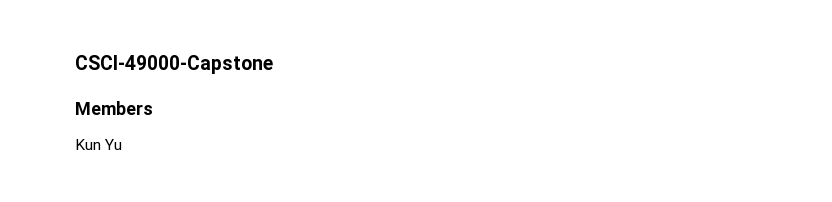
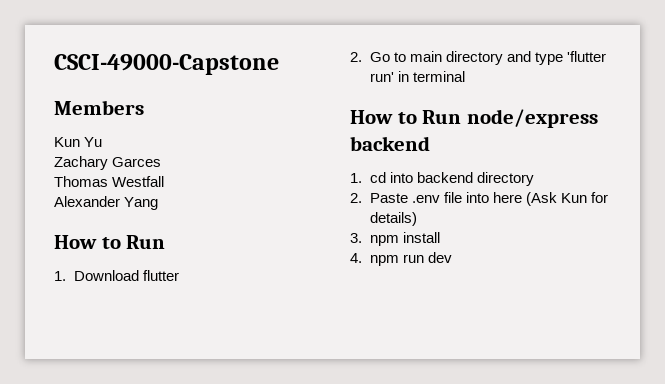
(123, 144) none -> [54,156,162,170] [54,176,165,187] [54,196,159,210] [54,235,166,249] [54,270,179,281] [350,51,606,65] [369,71,465,82] [350,109,598,128] [350,136,430,151] [350,172,534,186] [350,192,608,206] [369,212,417,226] [350,232,440,246] [350,252,452,266] // Zachary Garces // Thomas Westfall // Alexander Yang // How to Run // 1. Download flutter // 2. Go to main directory and type 'flutter run' in terminal // How to Run node/express backend // 1. cd into backend directory // 2. Paste .env file into here (Ask Kun for details) // 3. npm install // 4. npm run dev

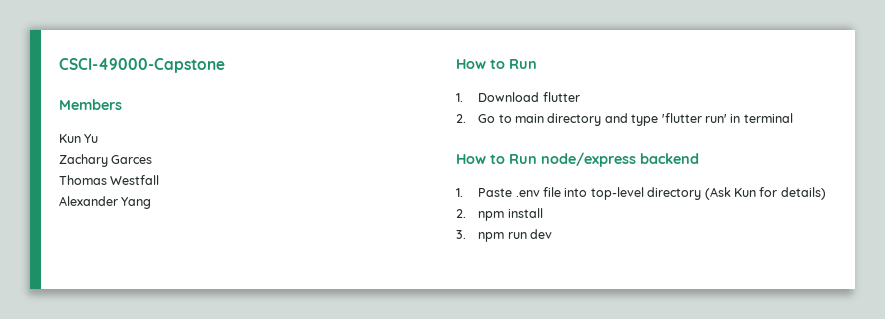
[369,172,534,186] [350,193,362,203] cd into backend directory // 2. -> (463, 192) none
[492,192,522,203] here -> [590,187,702,200] top-level directory
[350,233,362,243] 3. -> [456,209,466,218] 2.
[350,253,362,263] 4. -> [456,230,466,239] 3.

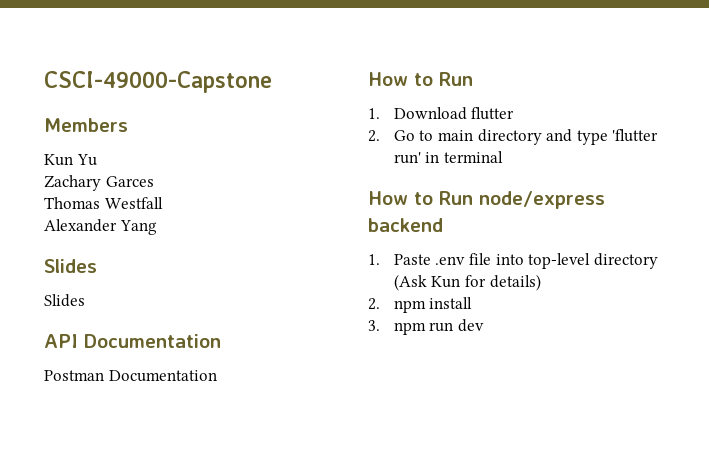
(152, 203) none -> [44,259,97,273] [44,294,85,307] [44,334,221,348] [44,370,217,382] // Slides // Slides // API Documentation // Postman Documentation

